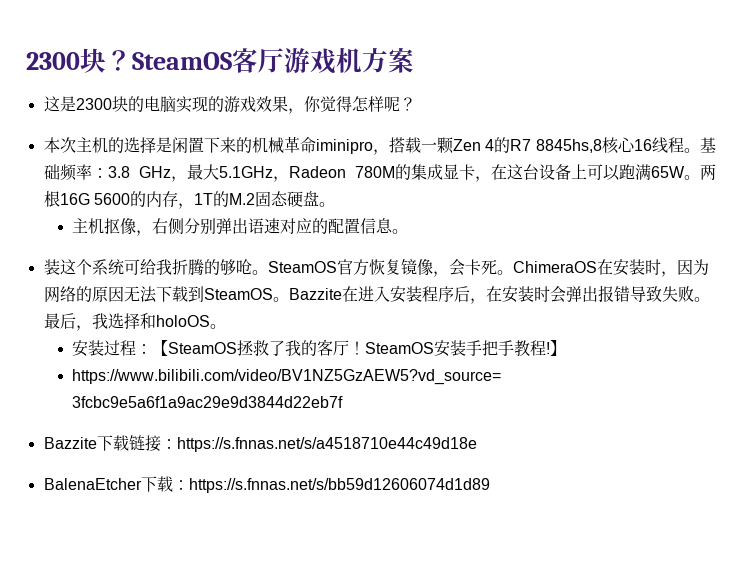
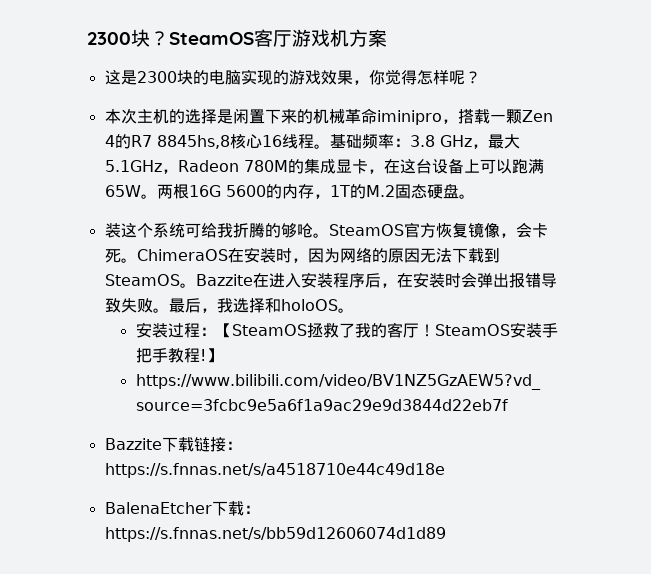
[71,218,408,236] // 主机抠像，右侧分别弹出语速对应的配置信息。 -> (475, 196) none

